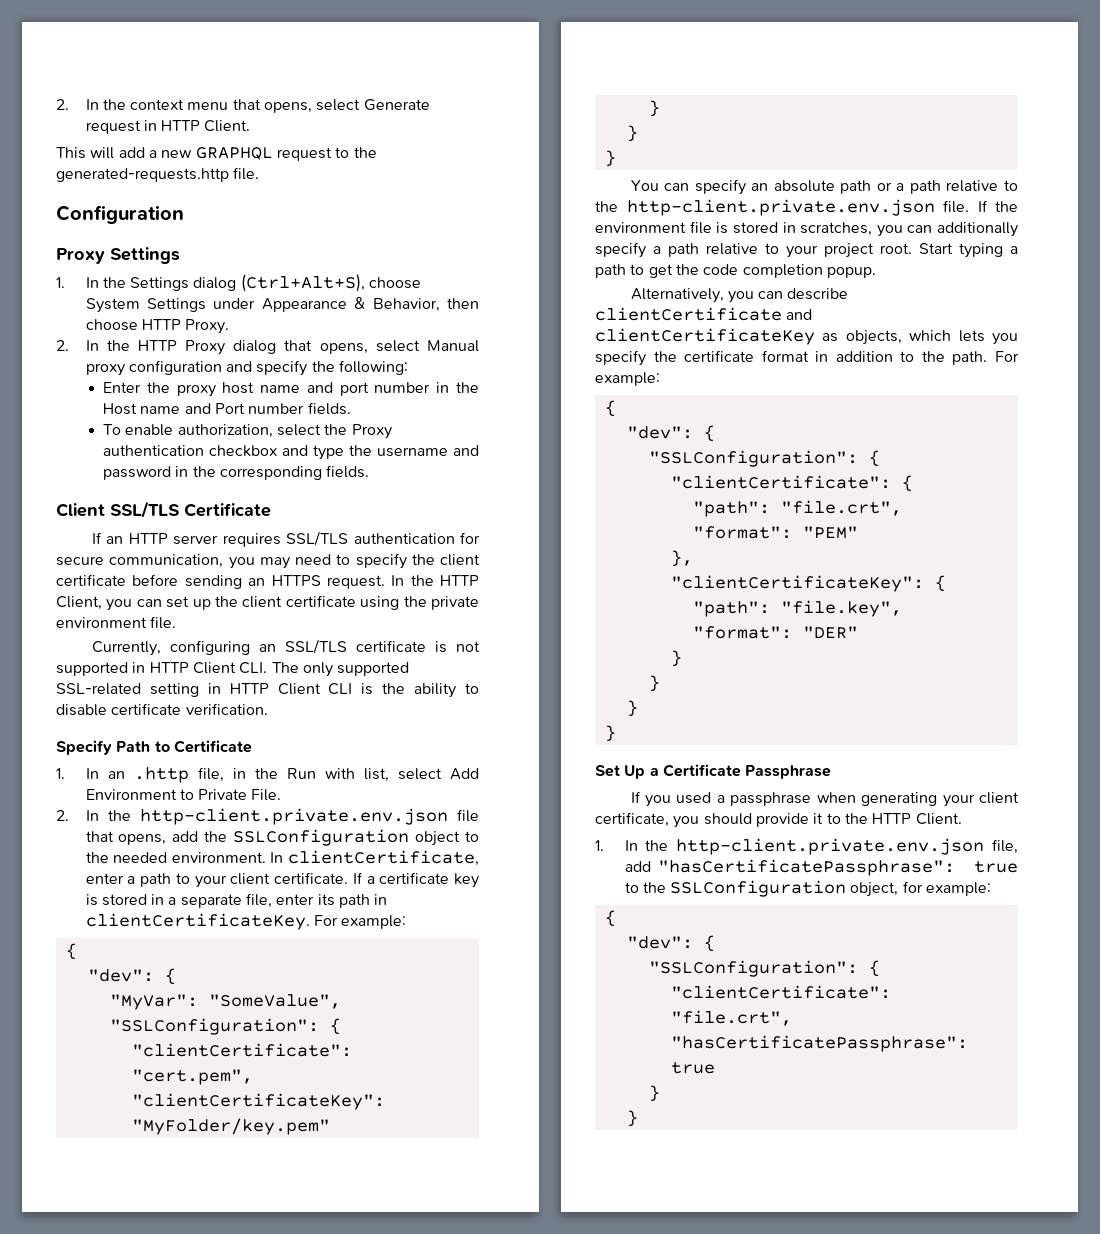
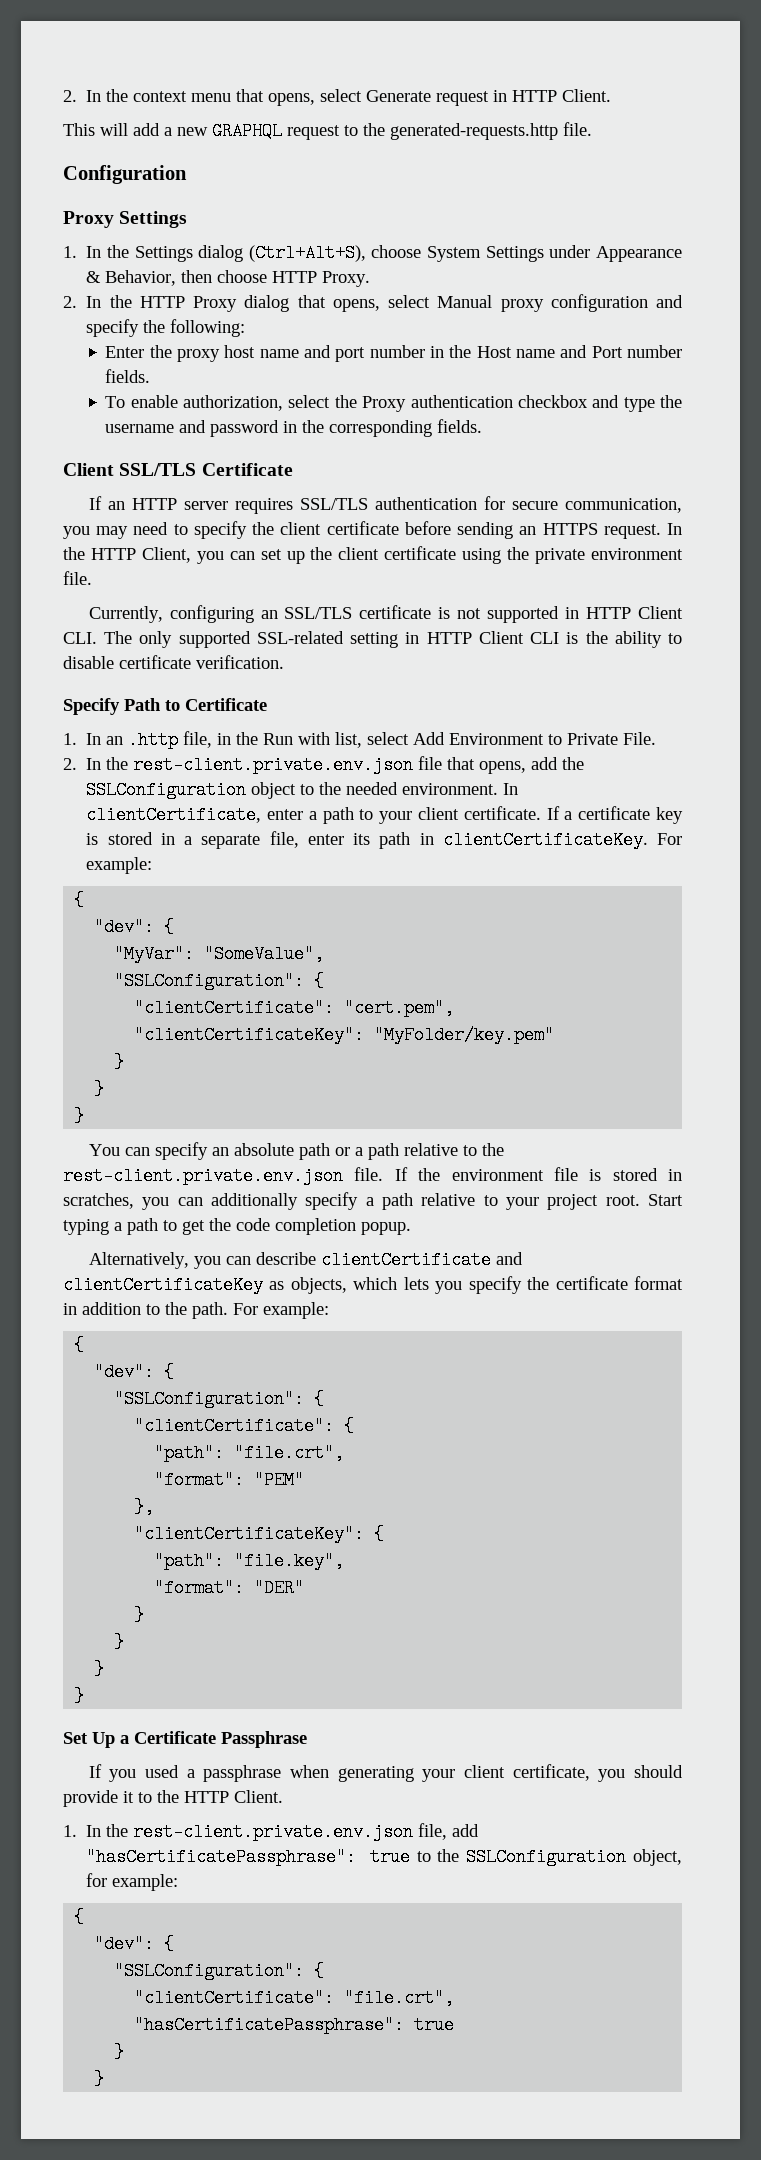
[139,808,448,825] http-client.private.env.json -> [133,756,414,774] rest-client.private.env.json
[626,199,935,216] http-client.private.env.json -> [63,1167,343,1185] rest-client.private.env.json
[676,838,985,855] http-client.private.env.json -> [133,1823,414,1841] rest-client.private.env.json

